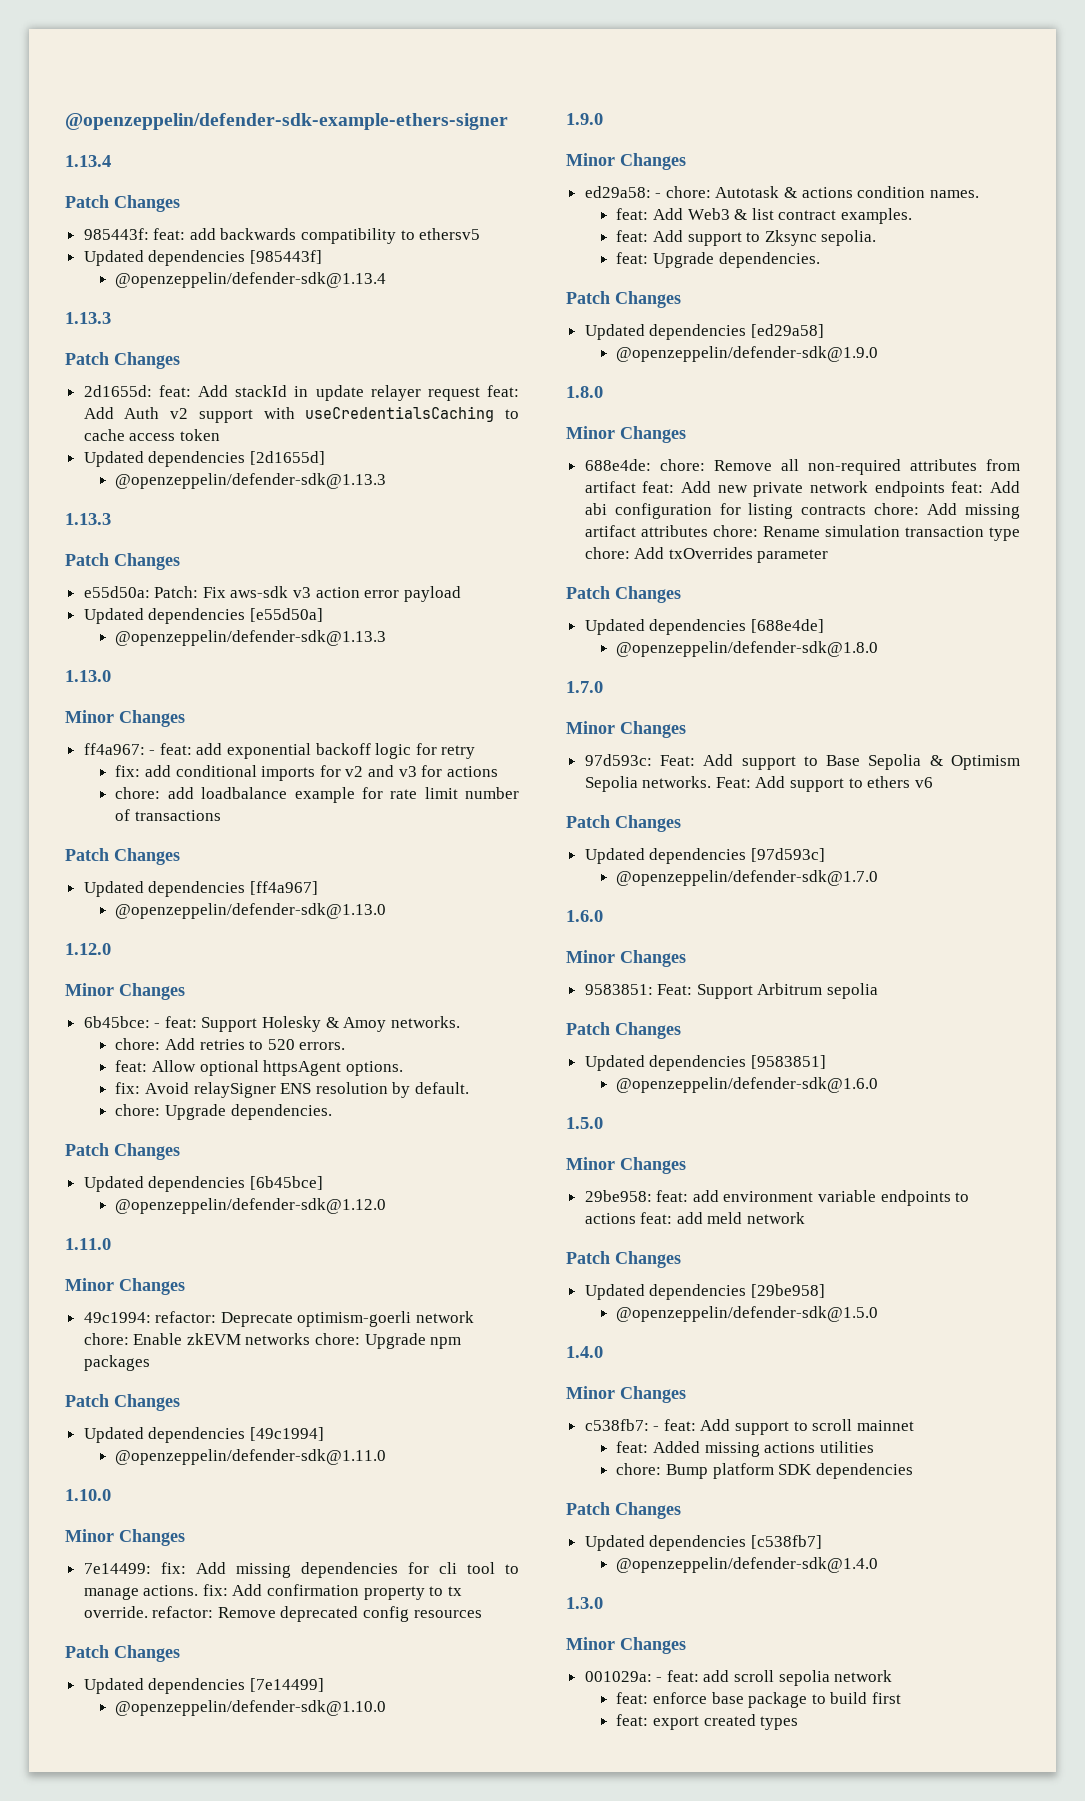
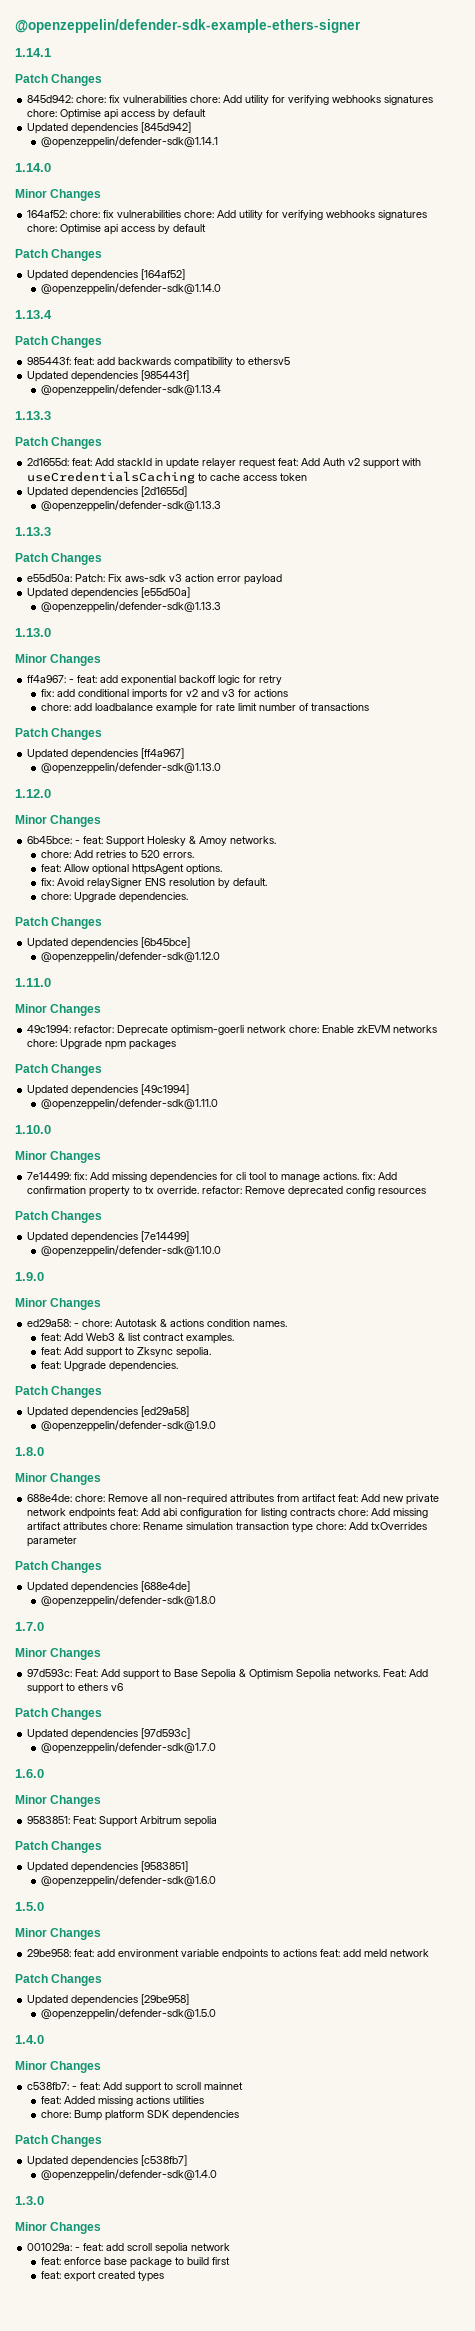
(508, 121) none -> [15,48,51,57] [15,74,103,86] [27,95,434,105] [27,109,207,120] [27,122,192,134] [41,136,219,148] [15,163,51,172] [15,189,102,201] [27,210,428,220] [27,224,207,235] [15,249,103,261] [27,269,186,281] [41,283,222,295] // 1.14.1 // Patch Changes // 845d942: chore: fix vulnerabilities chore: Add utility for verifying webhooks signatures chore: Optimise api access by default // Updated dependencies [845d942] // @openzeppelin/defender-sdk@1.14.1 // 1.14.0 // Minor Changes // 164af52: chore: fix vulnerabilities chore: Add utility for verifying webhooks signatures chore: Optimise api access by default // Patch Changes // Updated dependencies [164af52] // @openzeppelin/defender-sdk@1.14.0

